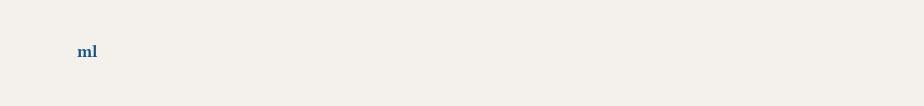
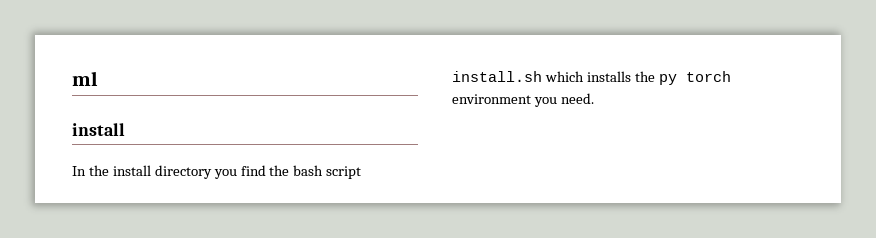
(98, 51) none -> [72,123,125,136] [72,165,362,179] [452,71,731,85] [452,93,594,107] // install // In the install directory you find the bash script install.sh which installs the py torch environment you need.

